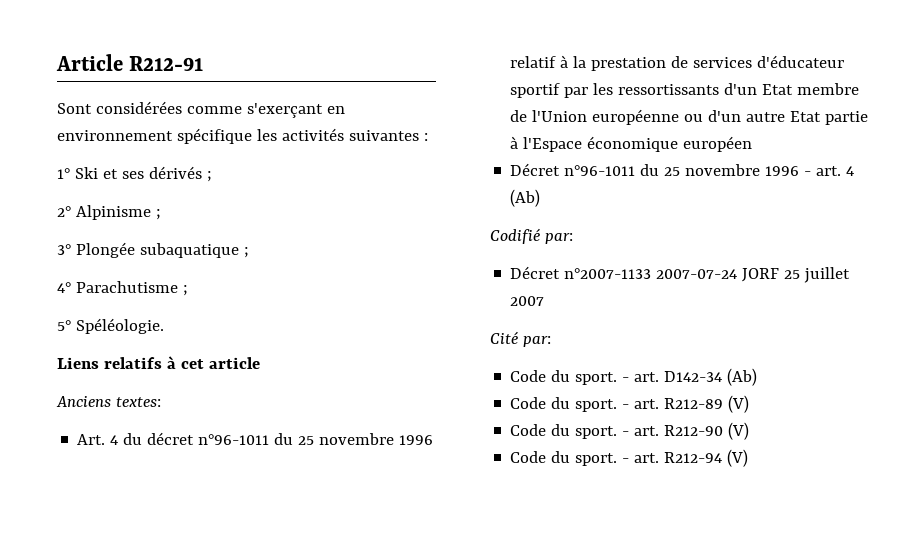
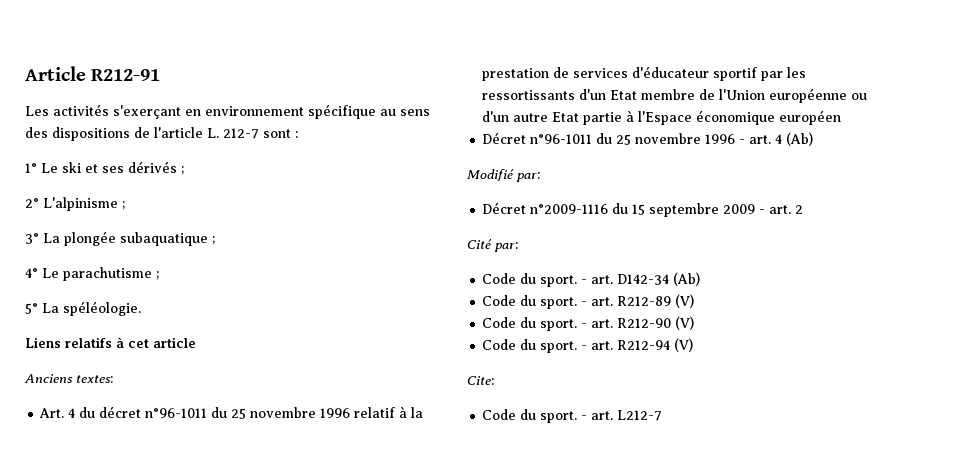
[57,101,242,114] Sont considérées comme -> [25,104,109,116] Les activités
[256,128,419,141] les activités suivantes -> [380,109,430,116] [25,127,291,141] au sens des dispositions de l'article L. 212-7 sont
[74,167,98,179] Ski -> [41,162,81,173] Le ski
[75,205,151,220] Alpinisme -> [43,197,118,211] L'alpinisme
[75,242,135,258] Plongée -> [43,231,116,246] La plongée
[75,281,178,293] Parachutisme -> [42,267,152,281] Le parachutisme
[75,318,164,334] Spéléologie. -> [42,301,141,316] La spéléologie.
[490,228,540,244] Codifié -> [467,169,514,181] Modifié
[564,267,851,283] [510,296,545,306] n°2007-1133 2007-07-24 JORF 25 juillet 2007 -> [530,203,804,217] n°2009-1116 du 15 septembre 2009 - art. 2
(749, 458) none -> [467,376,494,385] [482,409,663,423] // Cite: // Code du sport. - art. L212-7

